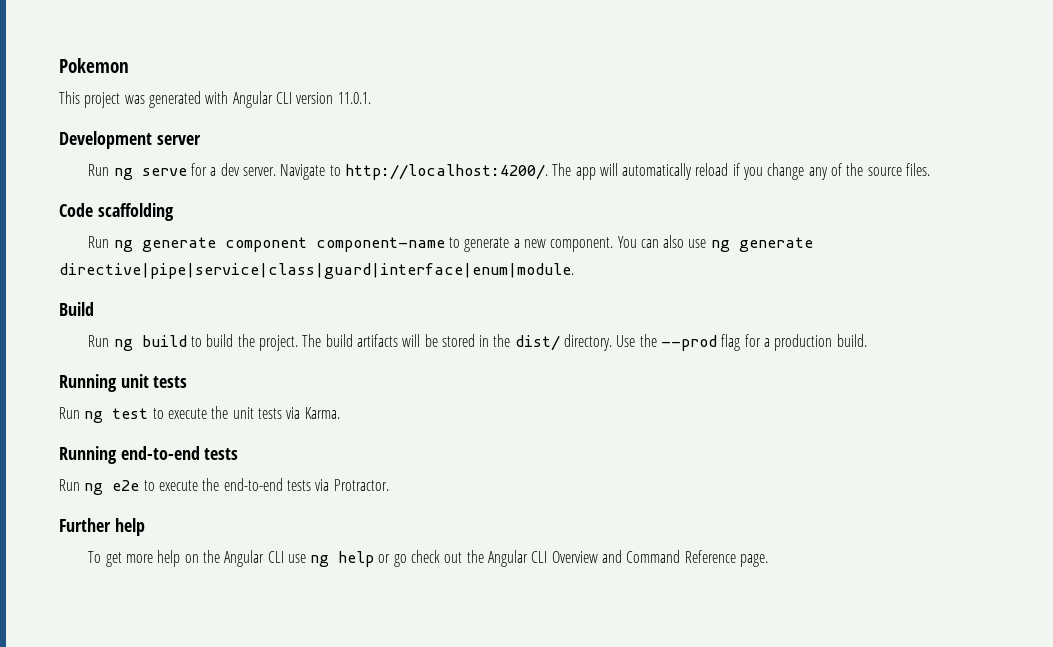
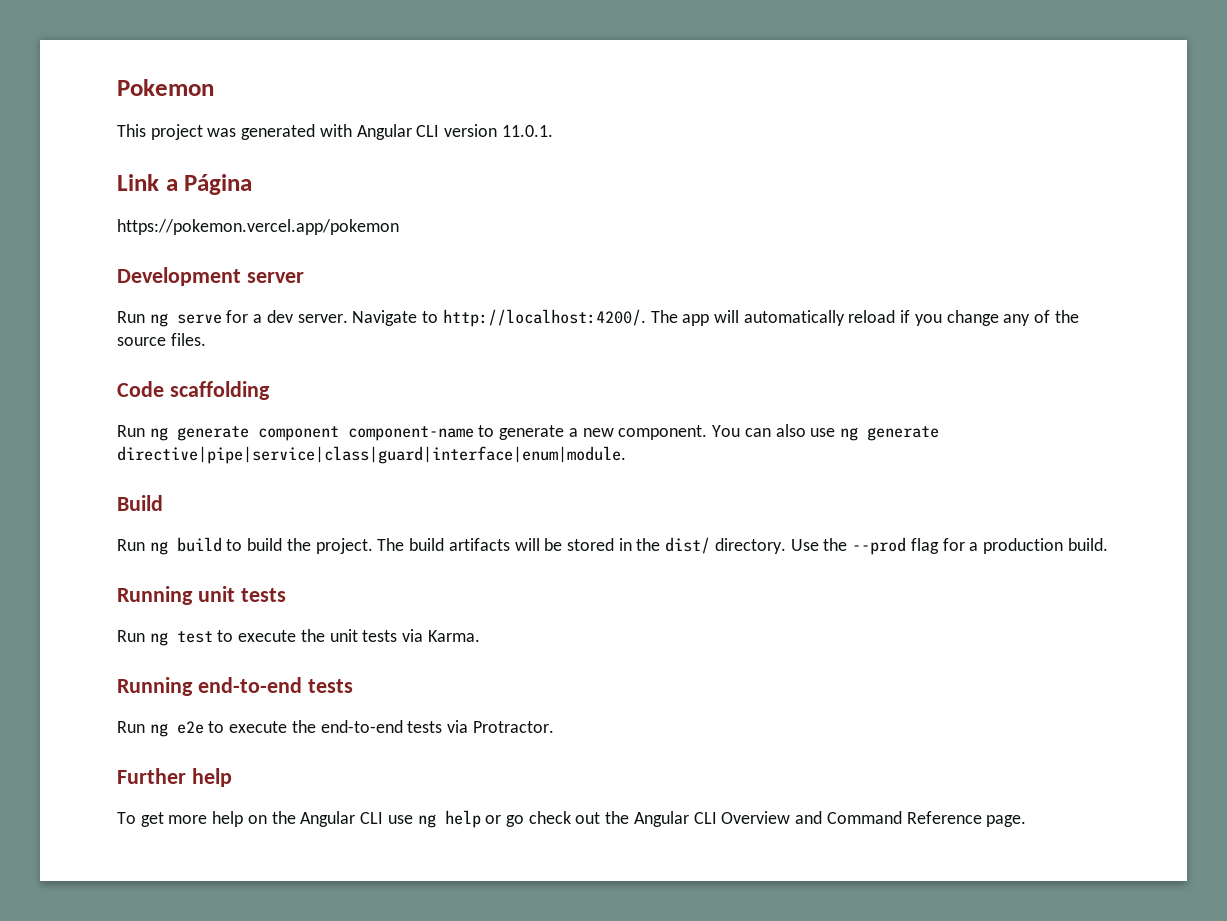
(371, 98) none -> [117,174,253,195] [117,219,399,235] // Link a Página // https://pokemon.vercel.app/pokemon

